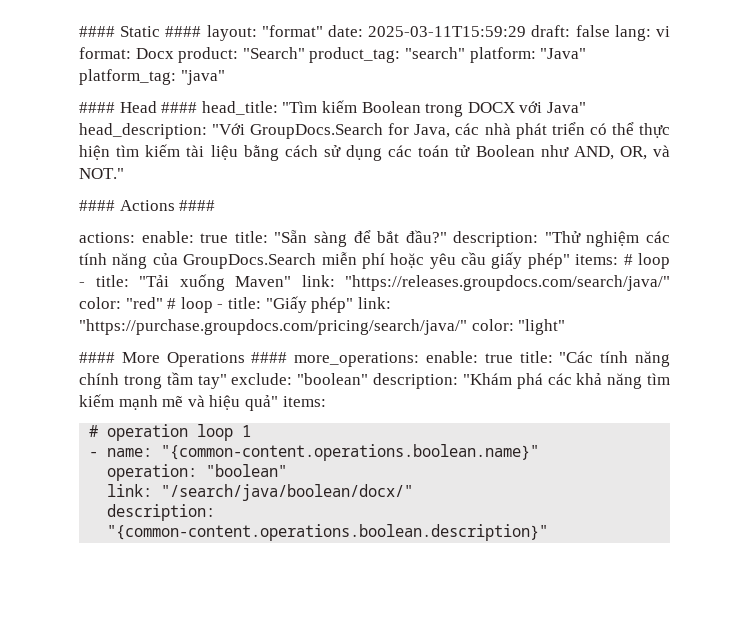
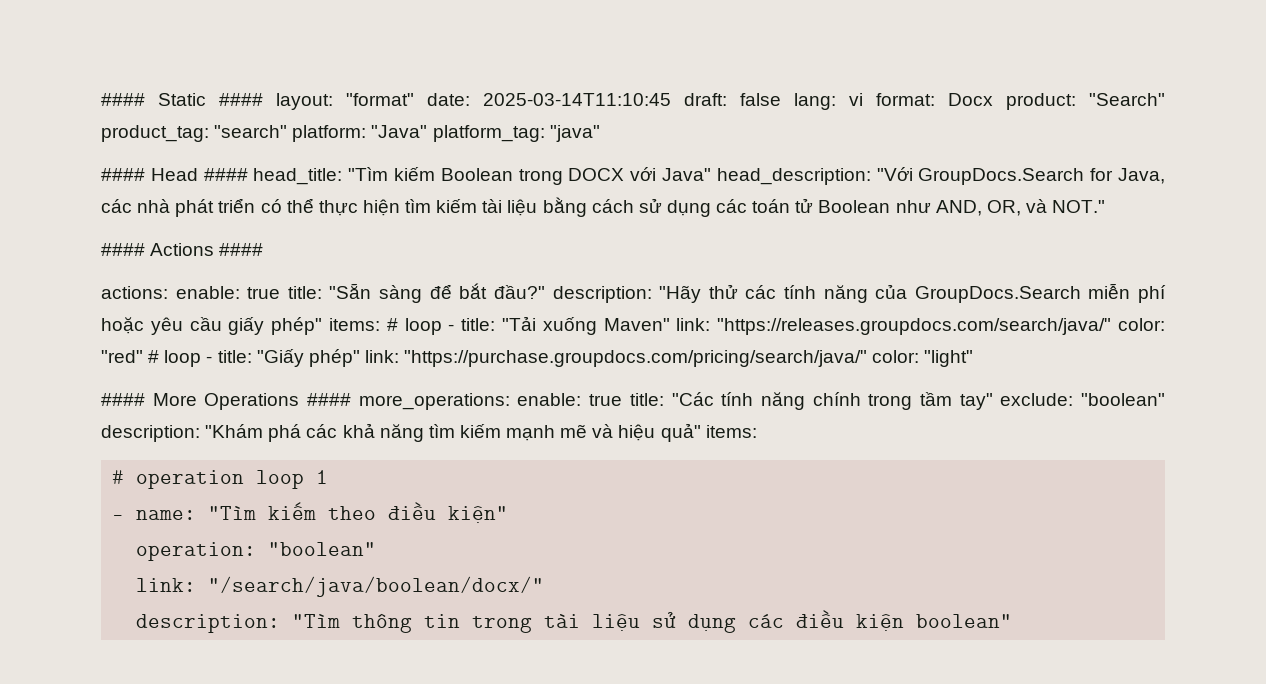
[368,26,527,37] 2025-03-11T15:59:29 -> [483,93,671,106] 2025-03-14T11:10:45
[544,231,640,247] "Thử nghiệm -> [659,284,738,303] "Hãy thử
[161,444,540,461] "{common-content.operations.boolean.name}" -> [208,502,509,523] "Tìm kiếm theo điều kiện"
[107,524,549,541] "{common-content.operations.boolean.description}" -> [292,610,1013,633] "Tìm thông tin trong tài liệu sử dụng các điều kiện boolean"

